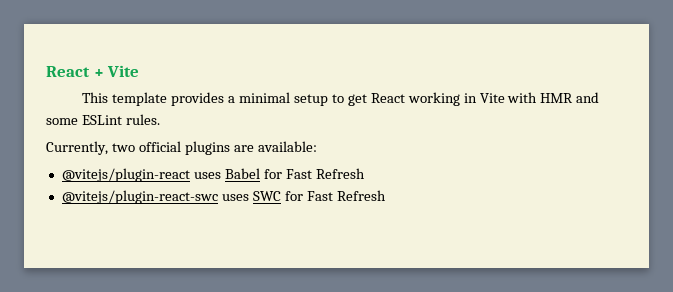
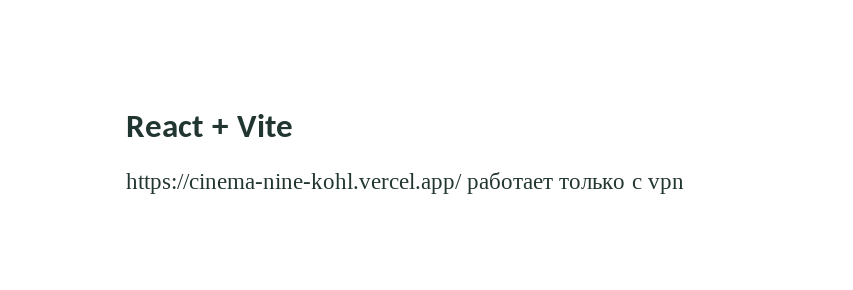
[82,92,600,106] [46,114,160,125] [46,141,317,155] [61,168,365,182] [61,190,386,204] This template provides a minimal setup to get React working in Vite with HMR and some ESLint rules. // Currently, two official plugins are available: // @vitejs/plugin-react uses Babel for Fast Refresh // @vitejs/plugin-react-swc uses SWC for Fast Refresh -> [126,172,684,194] https://cinema-nine-kohl.vercel.app/ работает только с vpn

